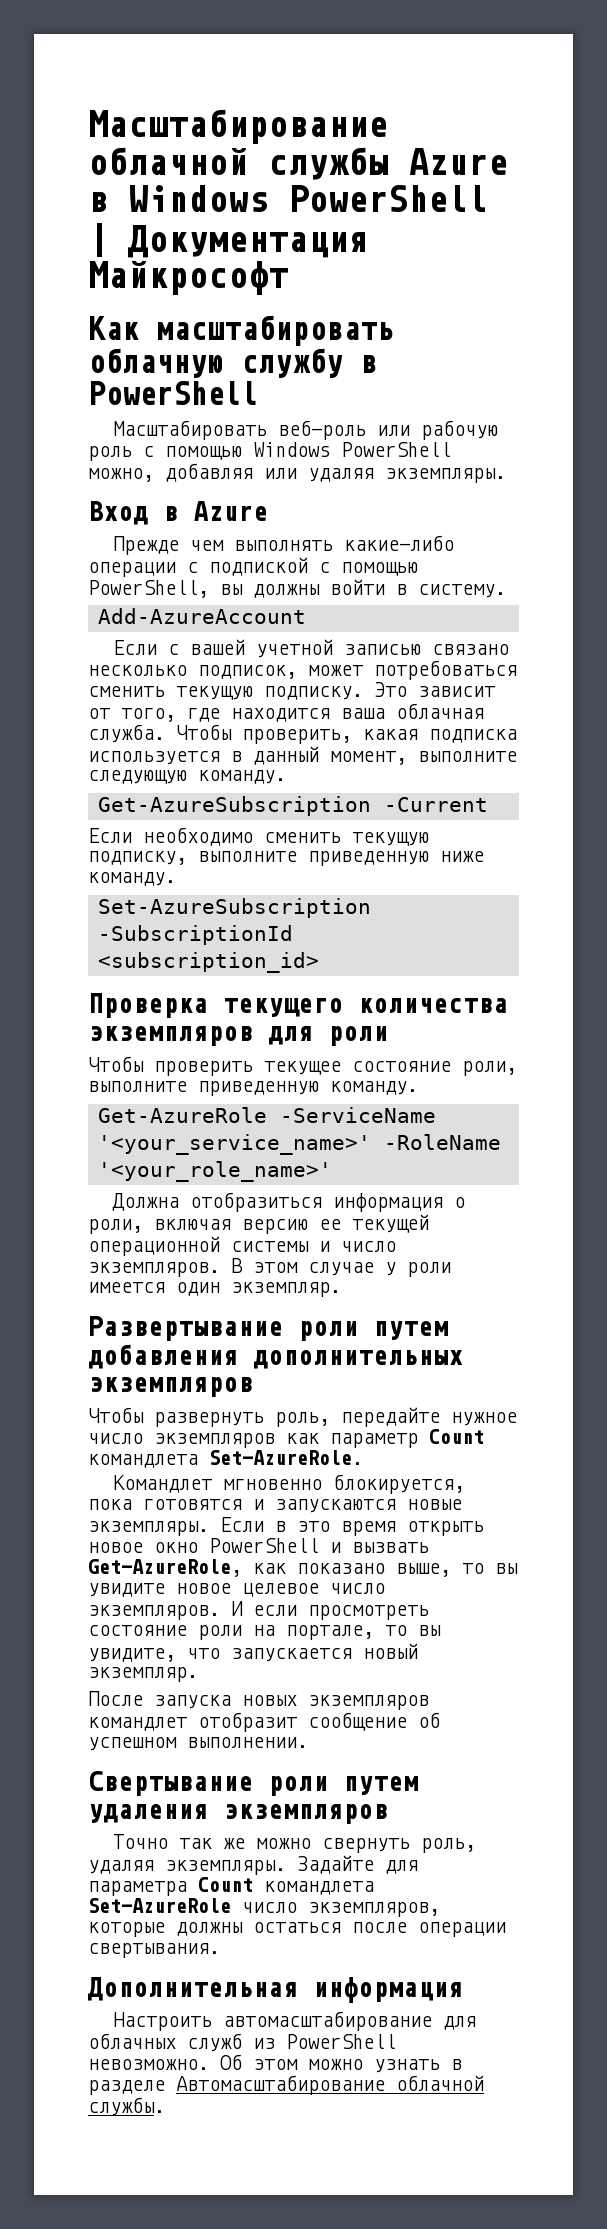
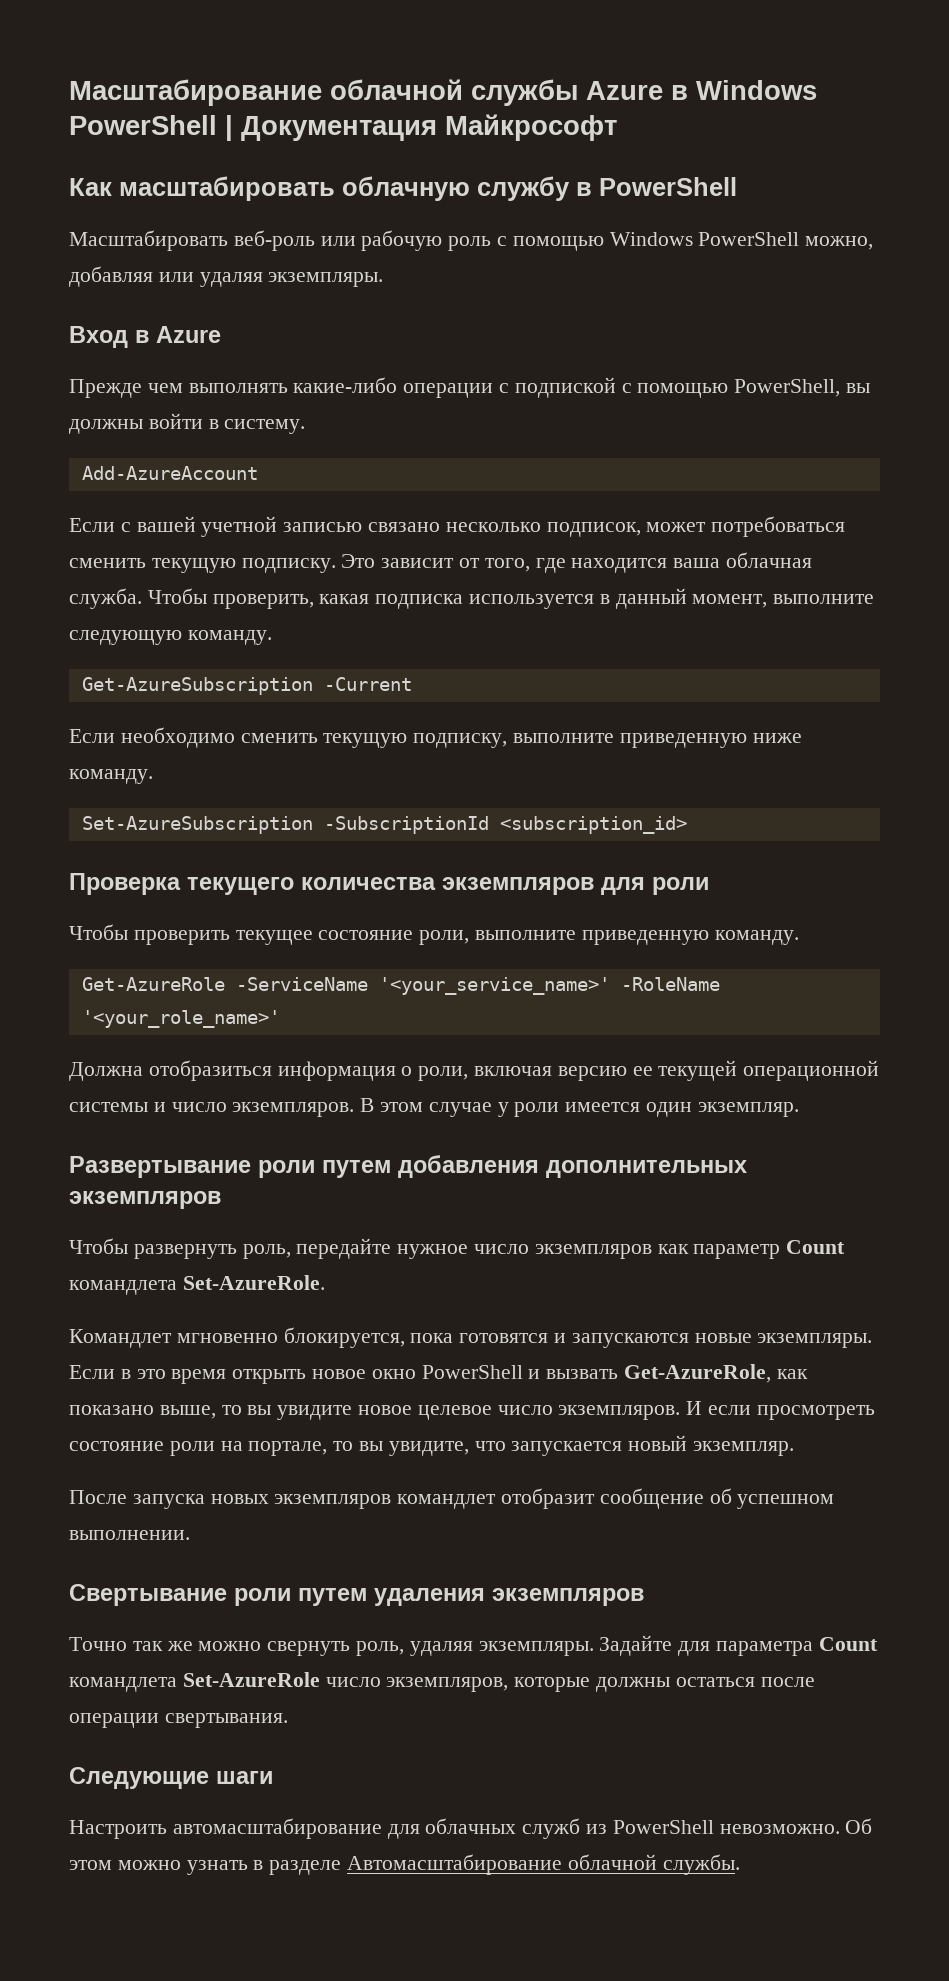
[88,1977,463,2003] Дополнительная информация -> [69,1767,273,1789] Следующие шаги

